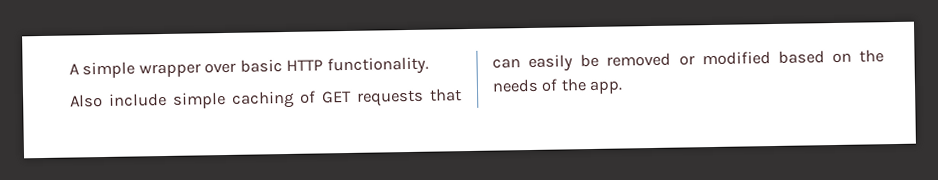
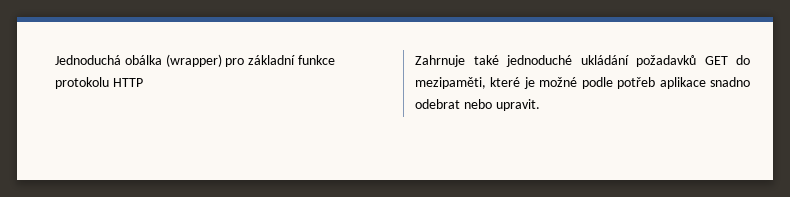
[69,56,429,79] [70,88,462,109] [492,49,884,73] [492,78,624,95] A simple wrapper over basic HTTP functionality. // Also include simple caching of GET requests that can easily be removed or modified based on the needs of the app. -> [55,54,335,67] [55,77,143,89] [415,55,750,67] [415,77,750,89] [415,99,540,111] Jednoduchá obálka (wrapper) pro základní funkce protokolu HTTP // Zahrnuje také jednoduché ukládání požadavků GET do mezipaměti, které je možné podle potřeb aplikace snadno odebrat nebo upravit.

